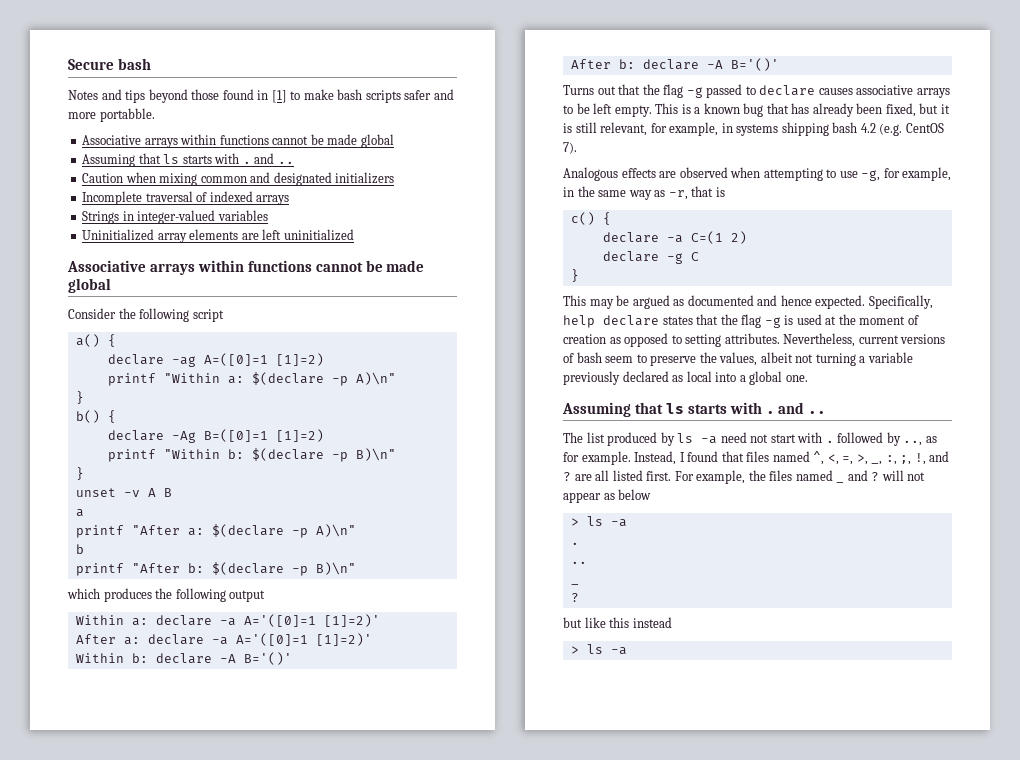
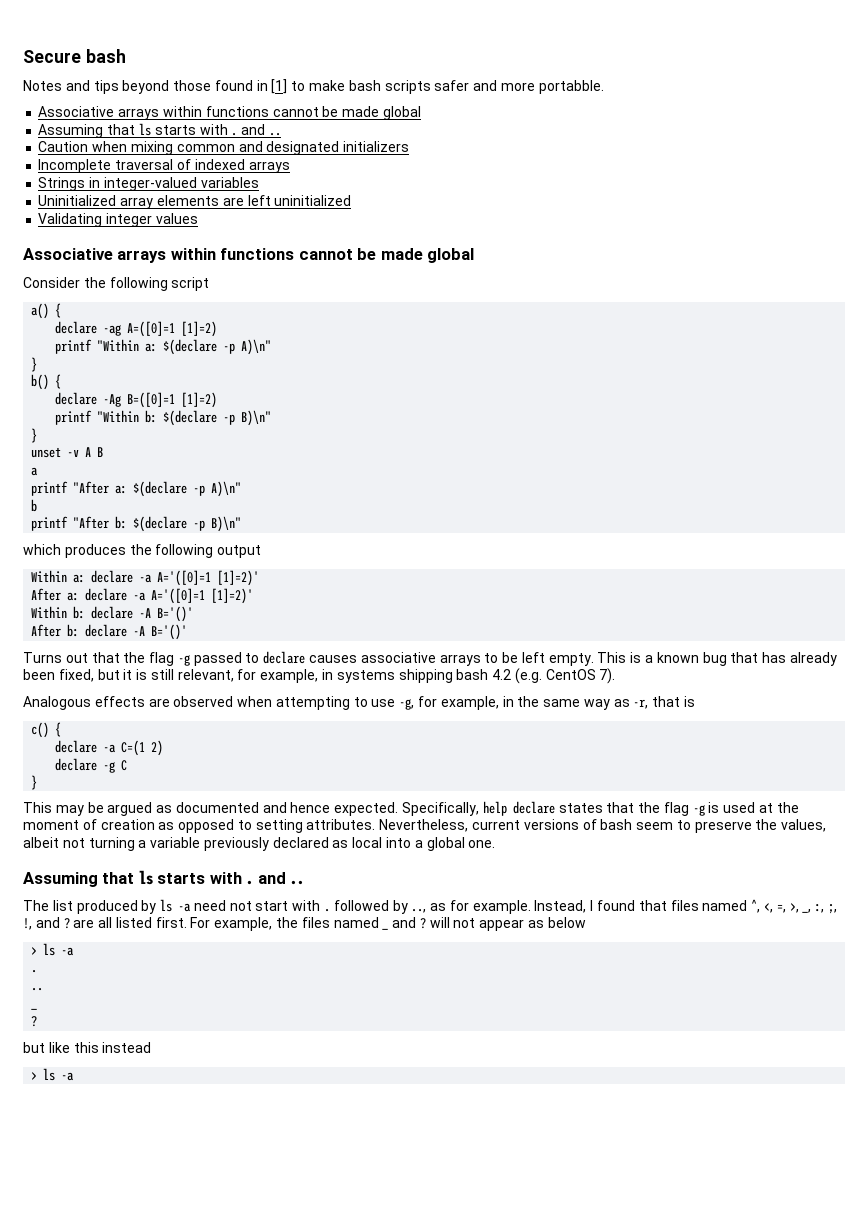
(354, 235) none -> [38,213,198,227] // Validating integer values

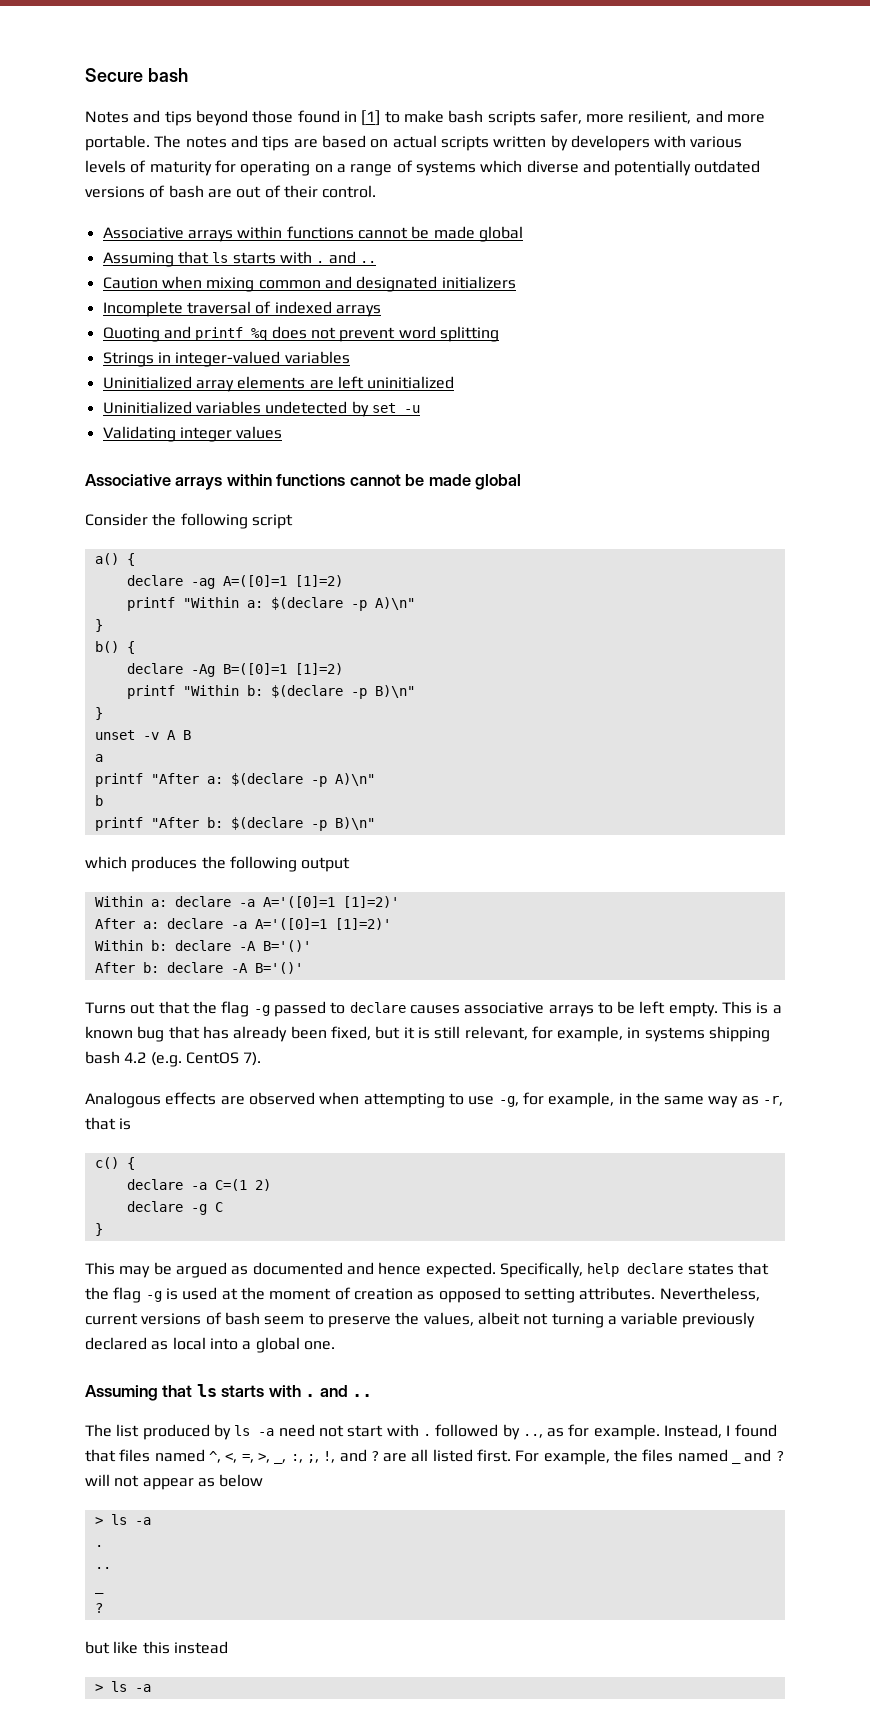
[434,80,604,94] safer and more portabble. -> [539,110,766,124] [85,135,743,151] [85,160,761,176] [85,185,377,198] safer, more resilient, and more portable. The notes and tips are based on actual scripts written by developers with various levels of maturity for operating on a range of systems which diverse and potentially outdated versions of bash are out of their control.
(290, 167) none -> [102,326,499,342] // Quoting and printf %q does not prevent word splitting
(352, 200) none -> [102,401,420,417] // Uninitialized variables undetected by set -u

